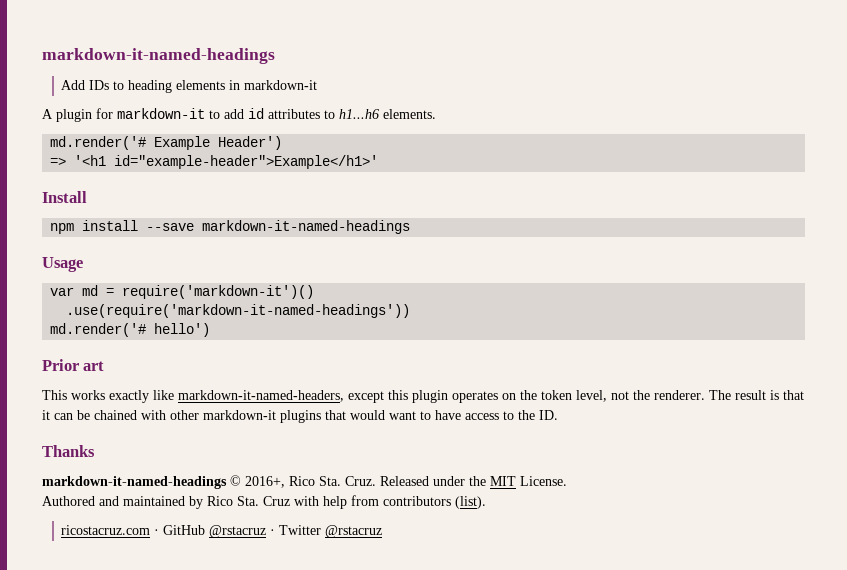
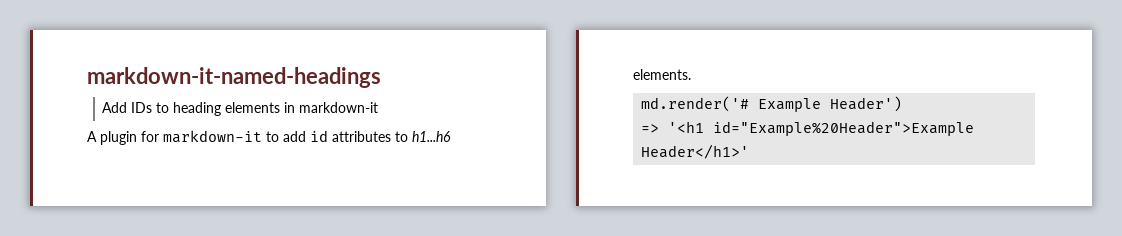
[114,155,379,169] [42,191,87,203] [50,220,411,234] [42,257,83,272] [50,285,315,299] [66,304,411,318] [50,323,211,337] [42,359,105,371] [42,390,804,403] [42,410,558,423] [42,445,95,457] [42,475,567,489] [42,495,486,509] [61,525,383,538] id="example-header">Example</h1>' // Install // npm install --save markdown-it-named-headings // Usage // var md = require('markdown-it')() // .use(require('markdown-it-named-headings')) // md.render('# hello') // Prior art // This works exactly like markdown-it-named-headers, except this plugin operates on the token level, not the renderer. The result is that it can be chained with other markdown-it plugins that would want to have access to the ID. // Thanks // markdown-it-named-headings © 2016+, Rico Sta. Cruz. Released under the MIT License. // Authored and maintained by Rico Sta. Cruz with help from contributors (list). // ricostacruz.com · GitHub @rstacruz · Twitter @rstacruz -> [713,121,975,136] [641,144,750,159] id="Example%20Header">Example Header</h1>'

